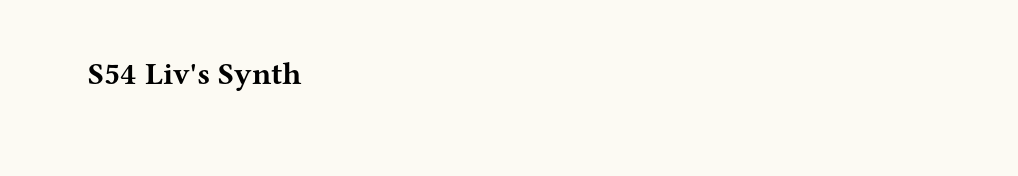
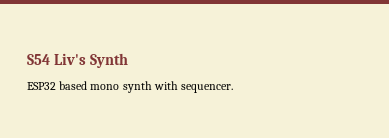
(303, 76) none -> [27,81,234,93] // ESP32 based mono synth with sequencer.

